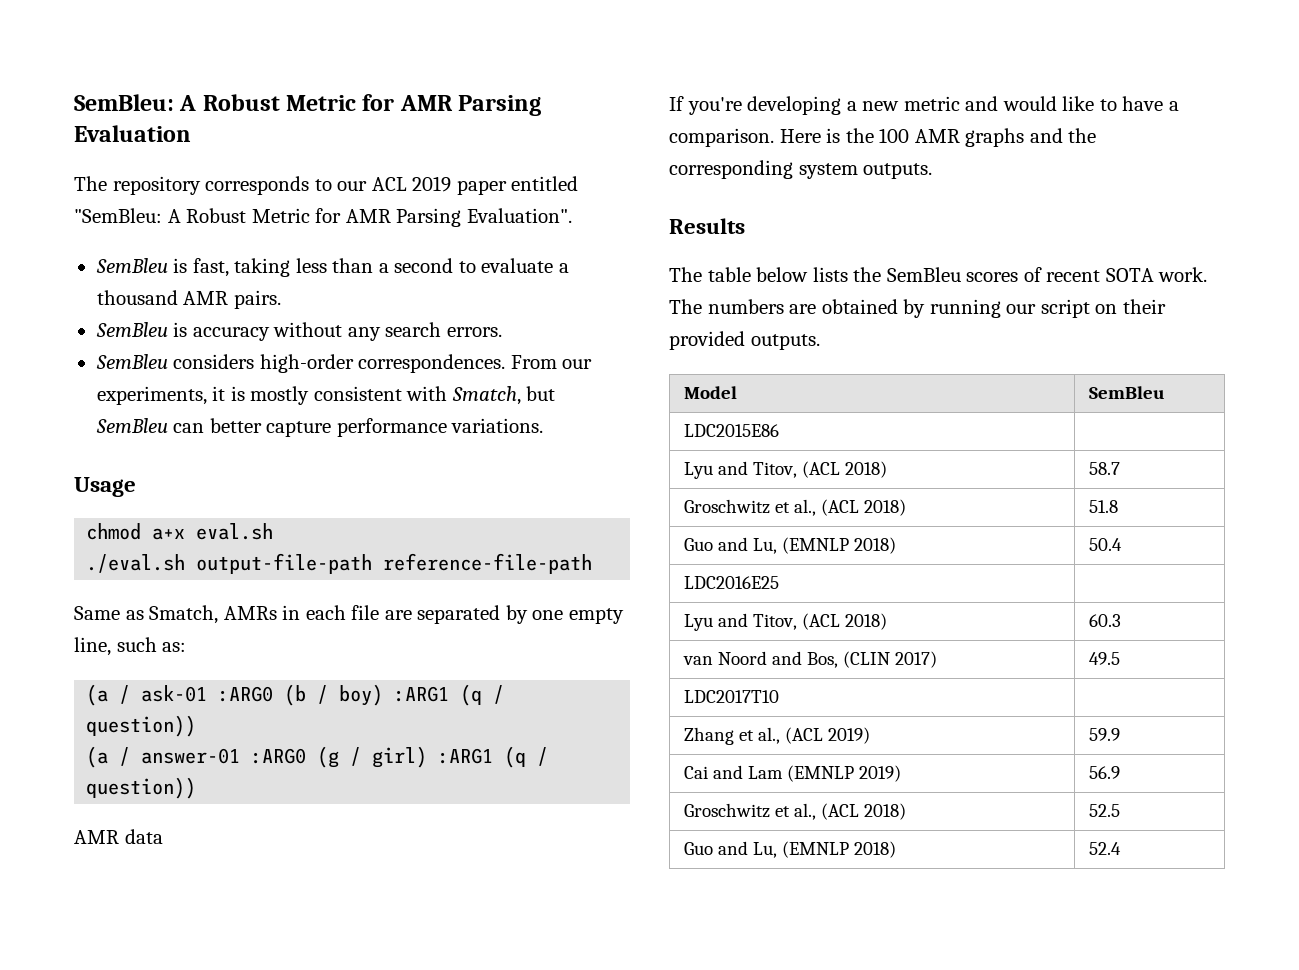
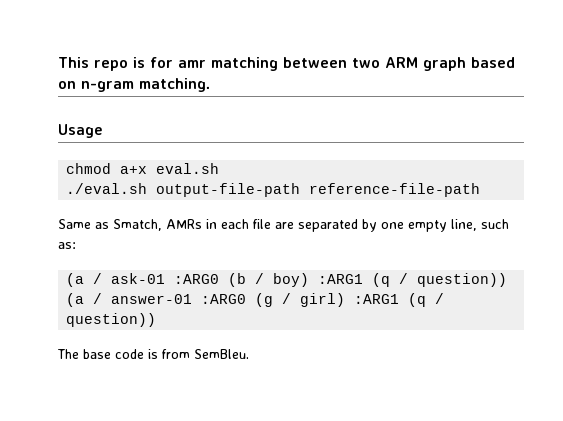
[74,94,542,116] [74,125,191,142] [74,176,579,195] [74,208,572,227] [95,258,569,277] [96,290,281,309] [95,322,502,341] [95,354,593,373] [96,386,556,405] [95,418,544,437] SemBleu: A Robust Metric for AMR Parsing Evaluation // The repository corresponds to our ACL 2019 paper entitled "SemBleu: A Robust Metric for AMR Parsing Evaluation". // SemBleu is fast, taking less than a second to evaluate a thousand AMR pairs. // SemBleu is accuracy without any search errors. // SemBleu considers high-order correspondences. From our experiments, it is mostly consistent with Smatch, but SemBleu can better capture performance variations. -> [58,57,515,71] [58,78,210,92] This repo is for amr matching between two ARM graph based on n-gram matching.
[74,829,163,844] [669,96,1179,115] [669,128,1097,147] [669,160,933,179] [669,218,745,234] [669,267,1208,282] [669,299,1166,318] [669,331,820,350] [684,386,738,399] [1089,386,1166,399] [684,424,780,437] [684,461,888,479] [1089,462,1121,475] [684,499,907,516] [1089,500,1119,513] [684,537,897,554] [1089,538,1123,551] [684,576,780,589] [684,613,888,631] [1089,614,1122,627] [683,651,938,668] [1089,652,1121,665] [684,690,780,703] [684,727,871,745] [1089,728,1121,741] [684,765,902,782] [1089,766,1121,779] [684,803,907,820] [1089,804,1121,817] [684,841,897,858] [1089,842,1122,855] AMR data // If you're developing a new metric and would like to have a comparison. Here is the 100 AMR graphs and the corresponding system outputs. // Results // The table below lists the SemBleu scores of recent SOTA work. The numbers are obtained by running our script on their provided outputs. // Model | SemBleu // LDC2015E86 | // Lyu and Titov, (ACL 2018) | 58.7 // Groschwitz et al., (ACL 2018) | 51.8 // Guo and Lu, (EMNLP 2018) | 50.4 // LDC2016E25 | // Lyu and Titov, (ACL 2018) | 60.3 // van Noord and Bos, (CLIN 2017) | 49.5 // LDC2017T10 | // Zhang et al., (ACL 2019) | 59.9 // Cai and Lam (EMNLP 2019) | 56.9 // Groschwitz et al., (ACL 2018) | 52.5 // Guo and Lu, (EMNLP 2018) | 52.4 -> [57,349,249,359] The base code is from SemBleu.

